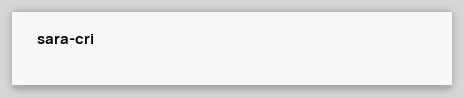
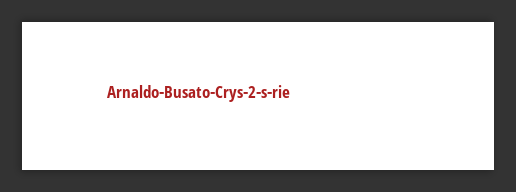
[37,34,94,44] sara-cri -> [107,85,290,102] Arnaldo-Busato-Crys-2-s-rie

